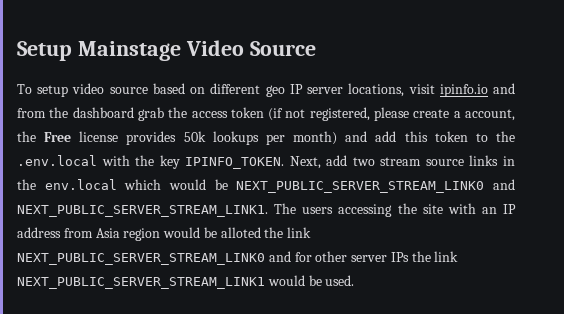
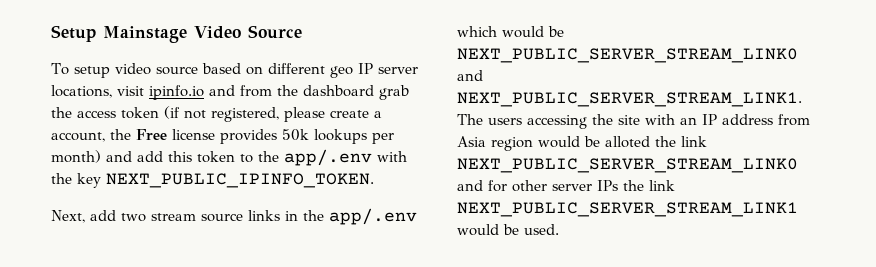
[17,155,97,166] .env.local -> [284,149,372,166] app/.env
[185,157,285,169] IPINFO_TOKEN. -> [106,173,374,188] NEXT_PUBLIC_IPINFO_TOKEN. //
[44,179,117,190] env.local -> [329,208,417,225] app/.env

